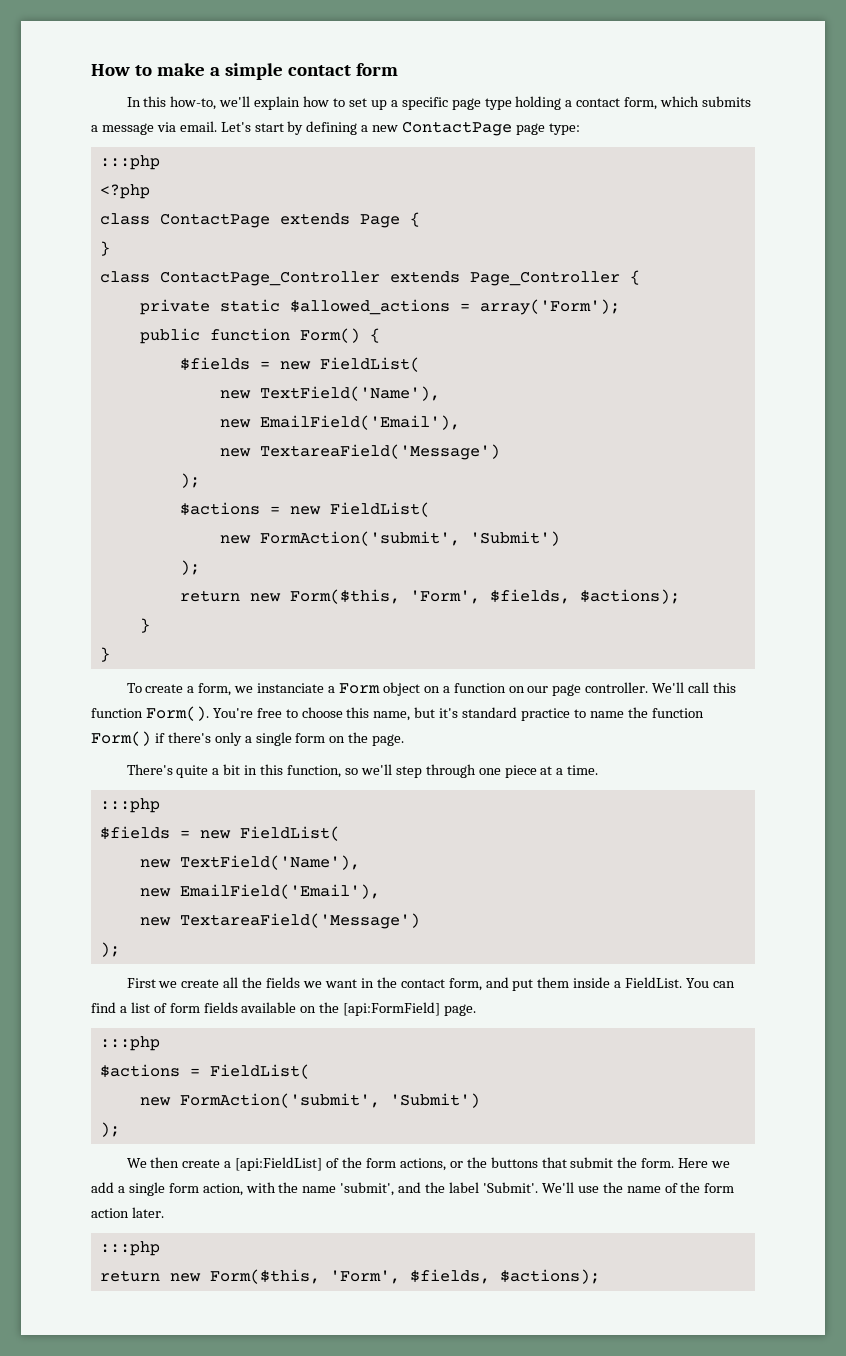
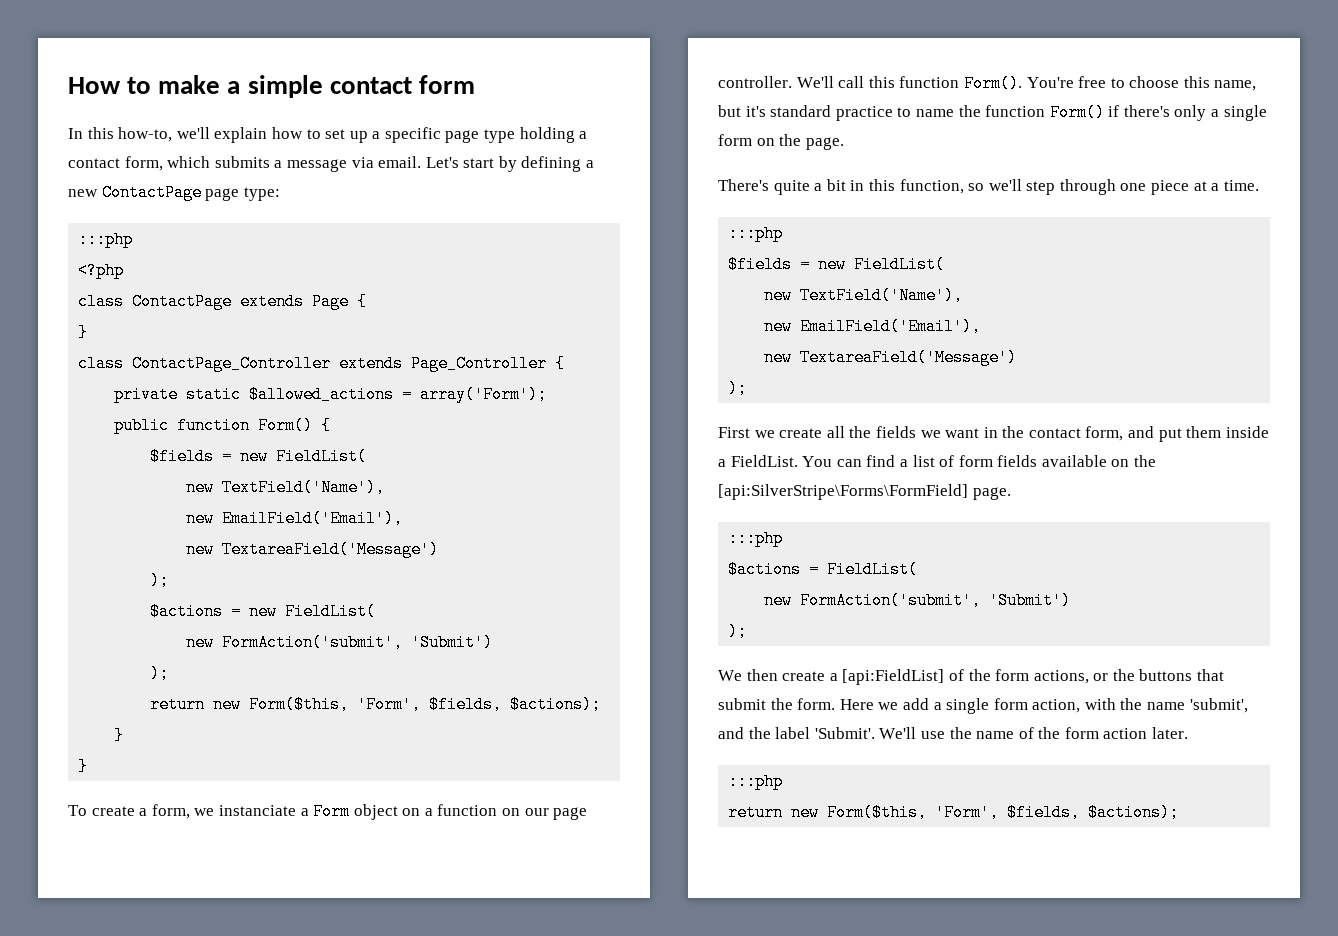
[343,1002,441,1016] [api:FormField] -> [718,484,968,500] [api:SilverStripe\Forms\FormField]

